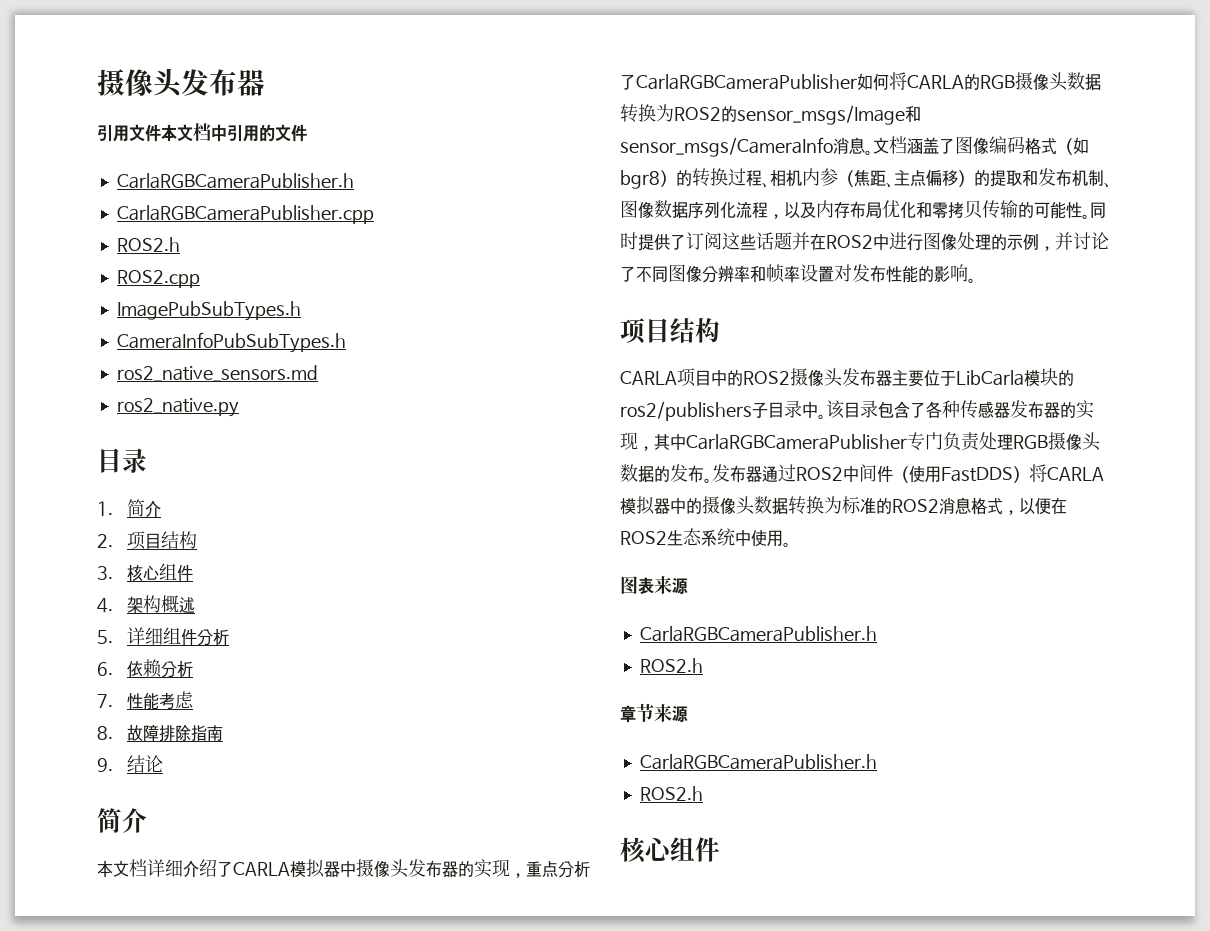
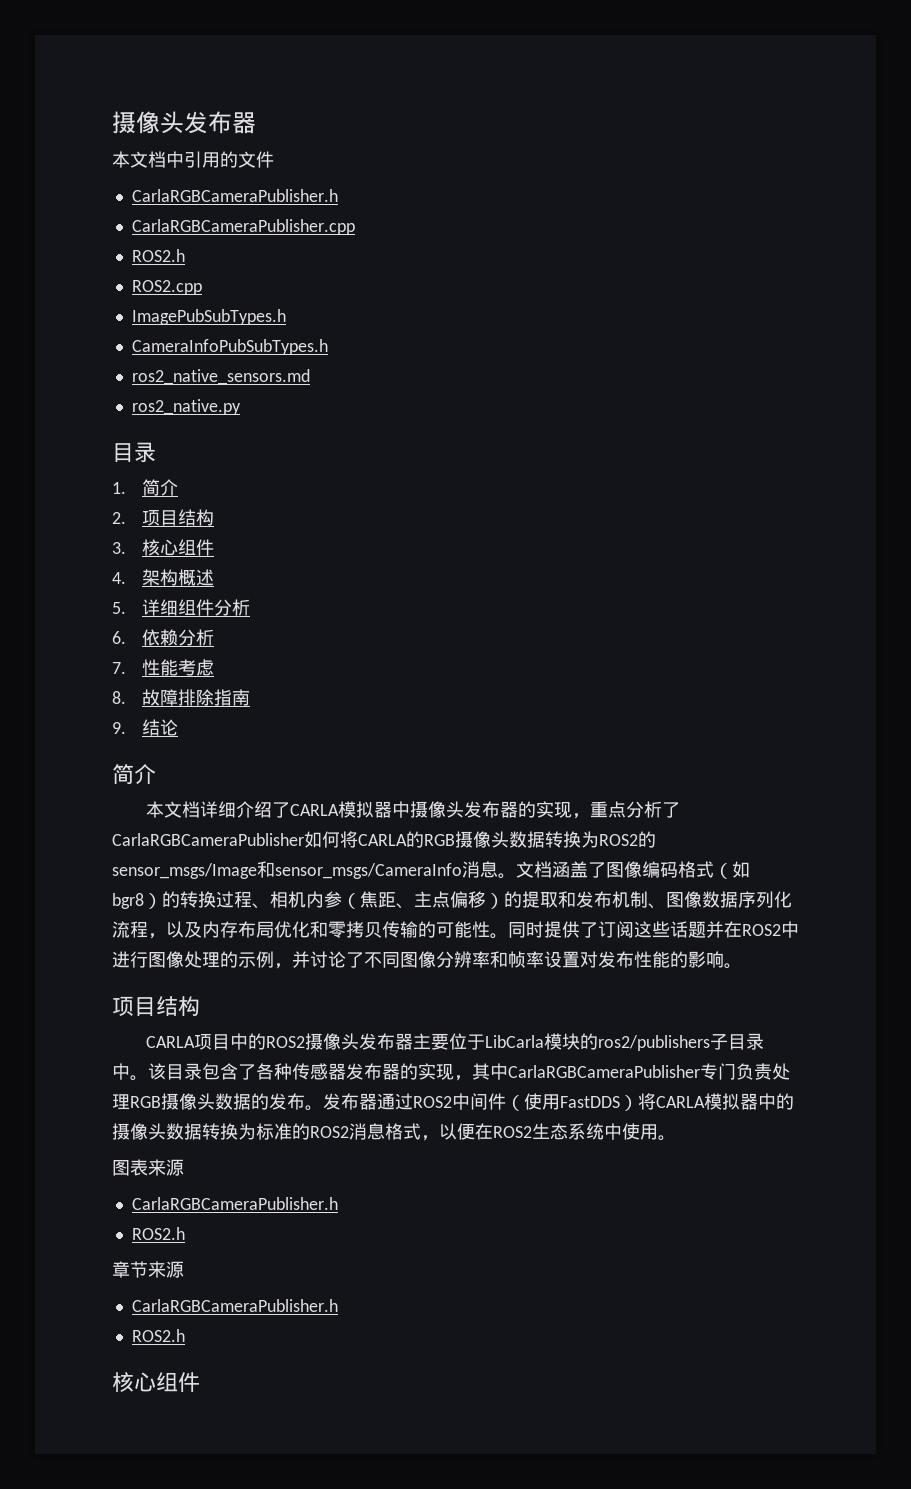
[97,124,161,142] 引用文件 -> (256, 123) none

